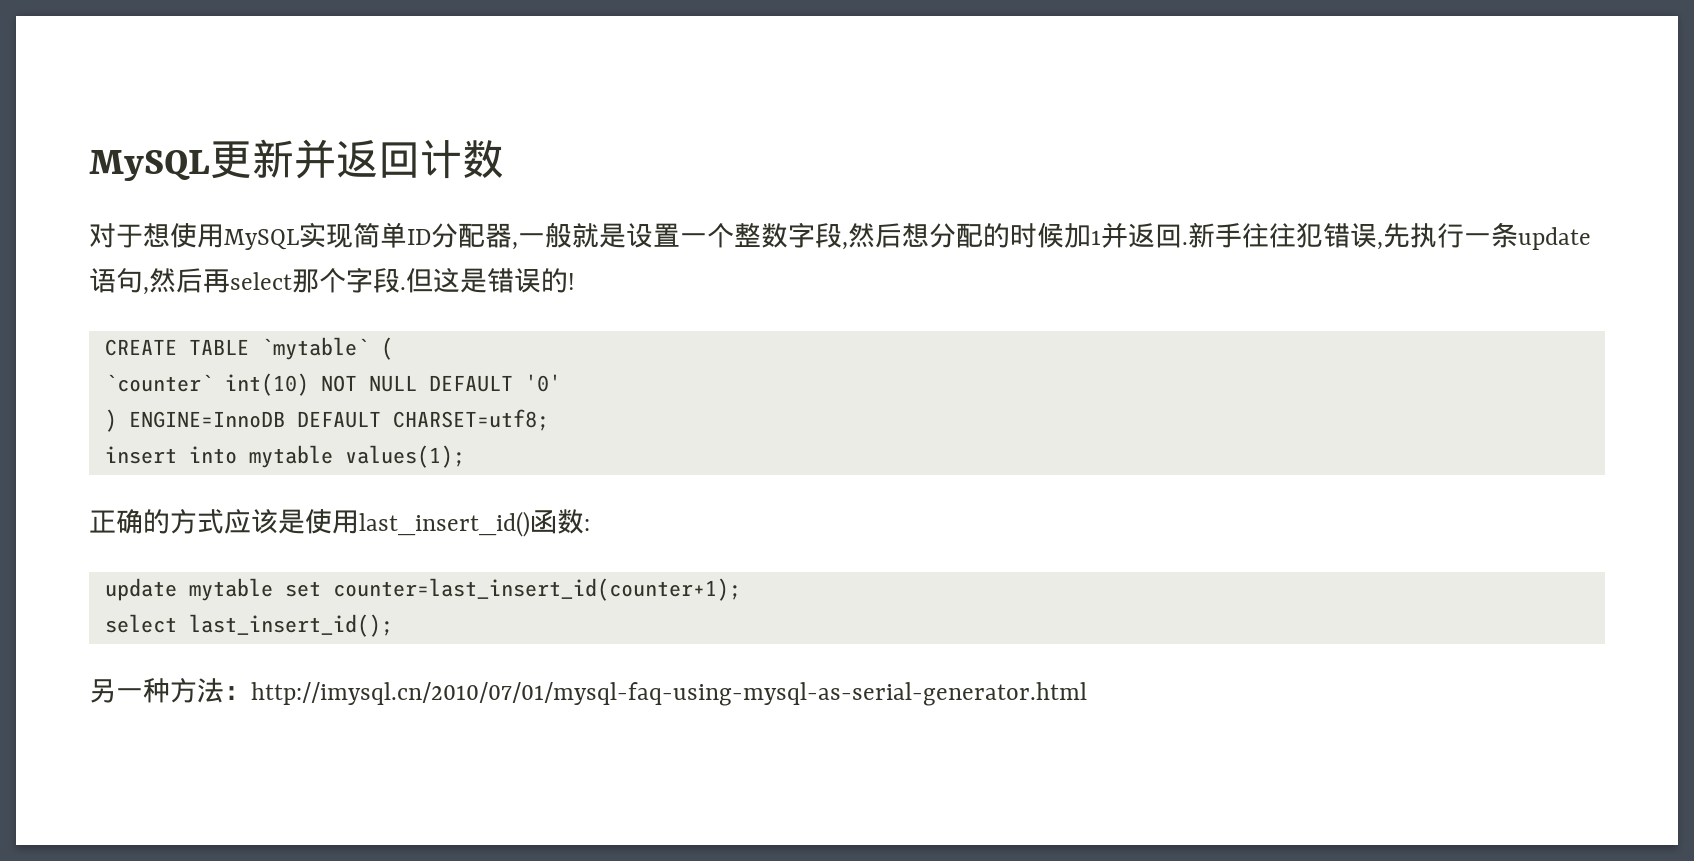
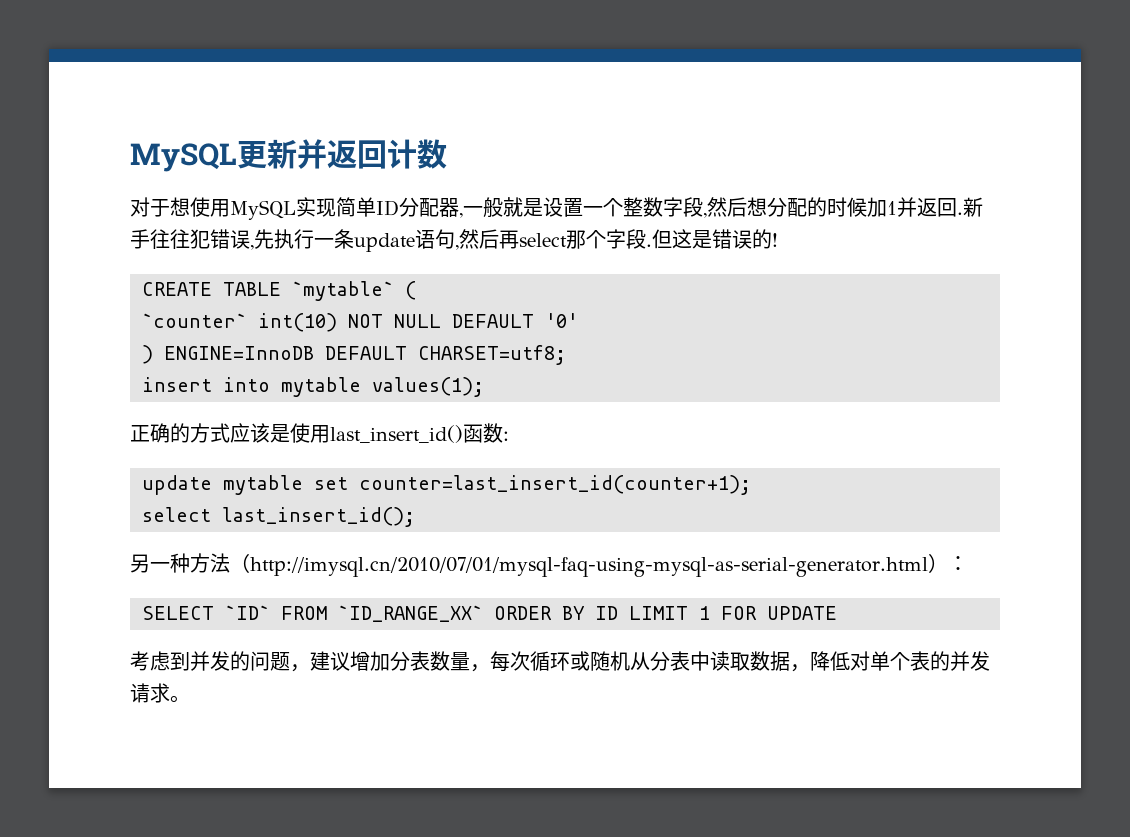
[224,682,1087,706] ：http://imysql.cn/2010/07/01/mysql-faq-using-mysql-as-serial-generator.html -> [230,553,968,577] [142,605,837,622] [130,651,990,672] [130,683,190,703] （http://imysql.cn/2010/07/01/mysql-faq-using-mysql-as-serial-generator.html）： // SELECT `ID` FROM `ID_RANGE_XX` ORDER BY ID LIMIT 1 FOR UPDATE // 考虑到并发的问题，建议增加分表数量，每次循环或随机从分表中读取数据，降低对单个表的并发请求。

